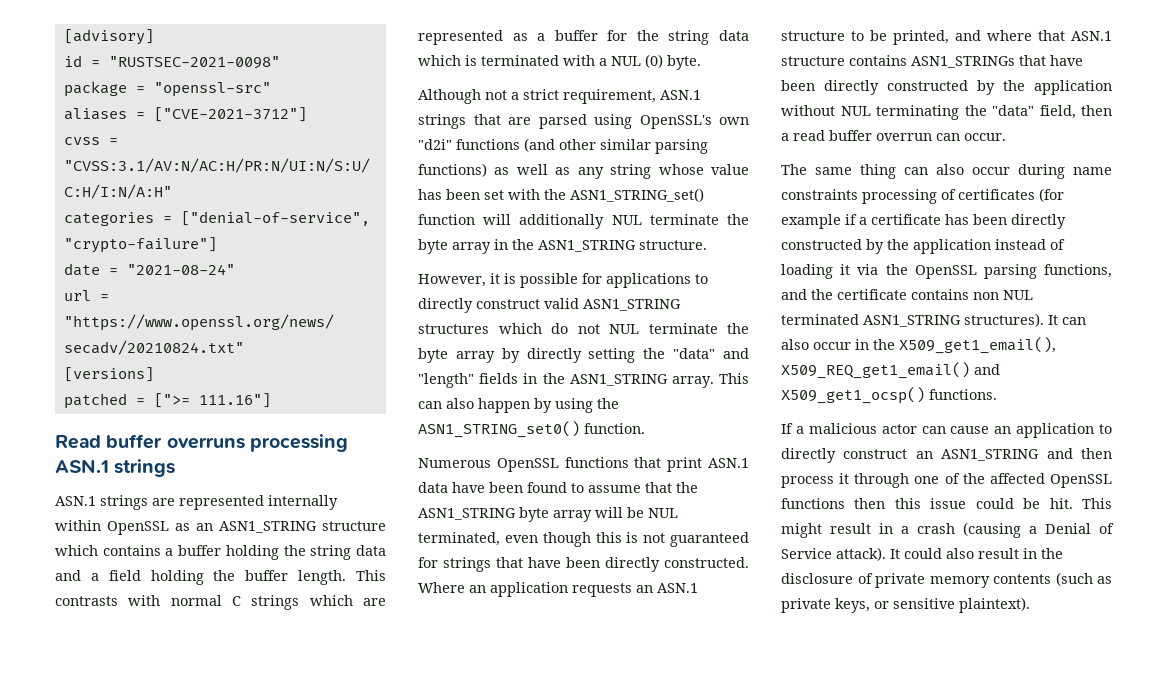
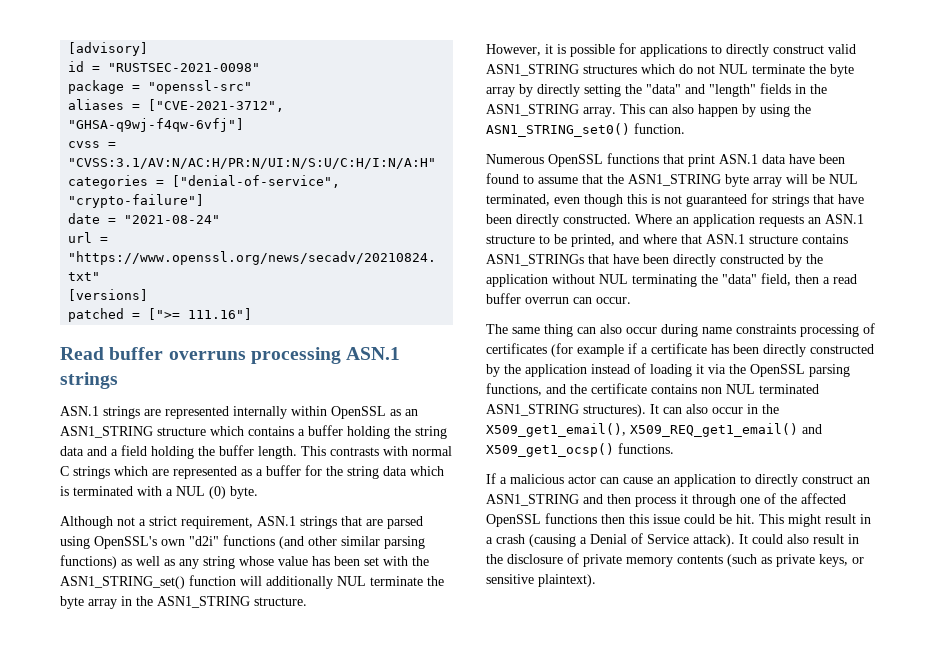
[153,107,307,122] ["CVE-2021-3712"] -> [148,99,285,112] [68,118,245,132] ["CVE-2021-3712", "GHSA-q9wj-f4qw-6vfj"]

